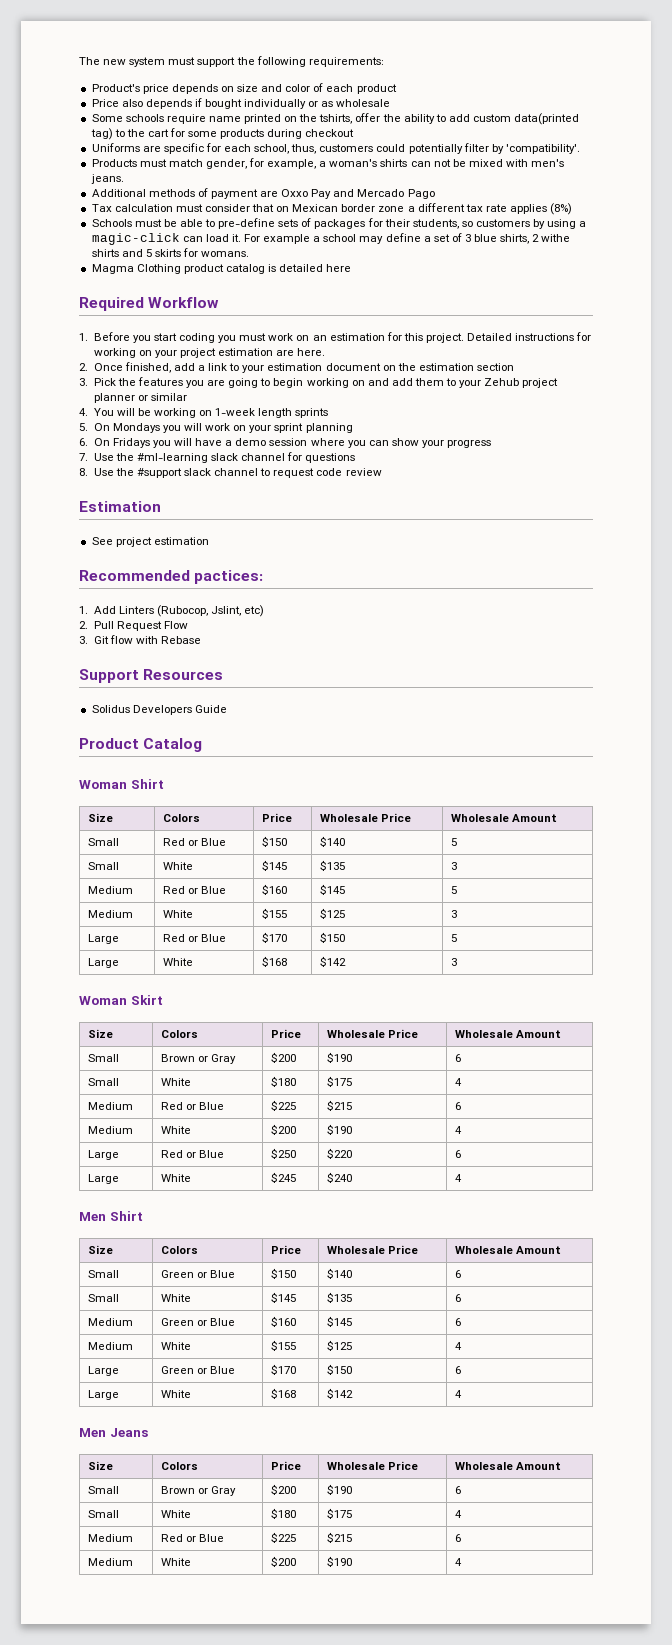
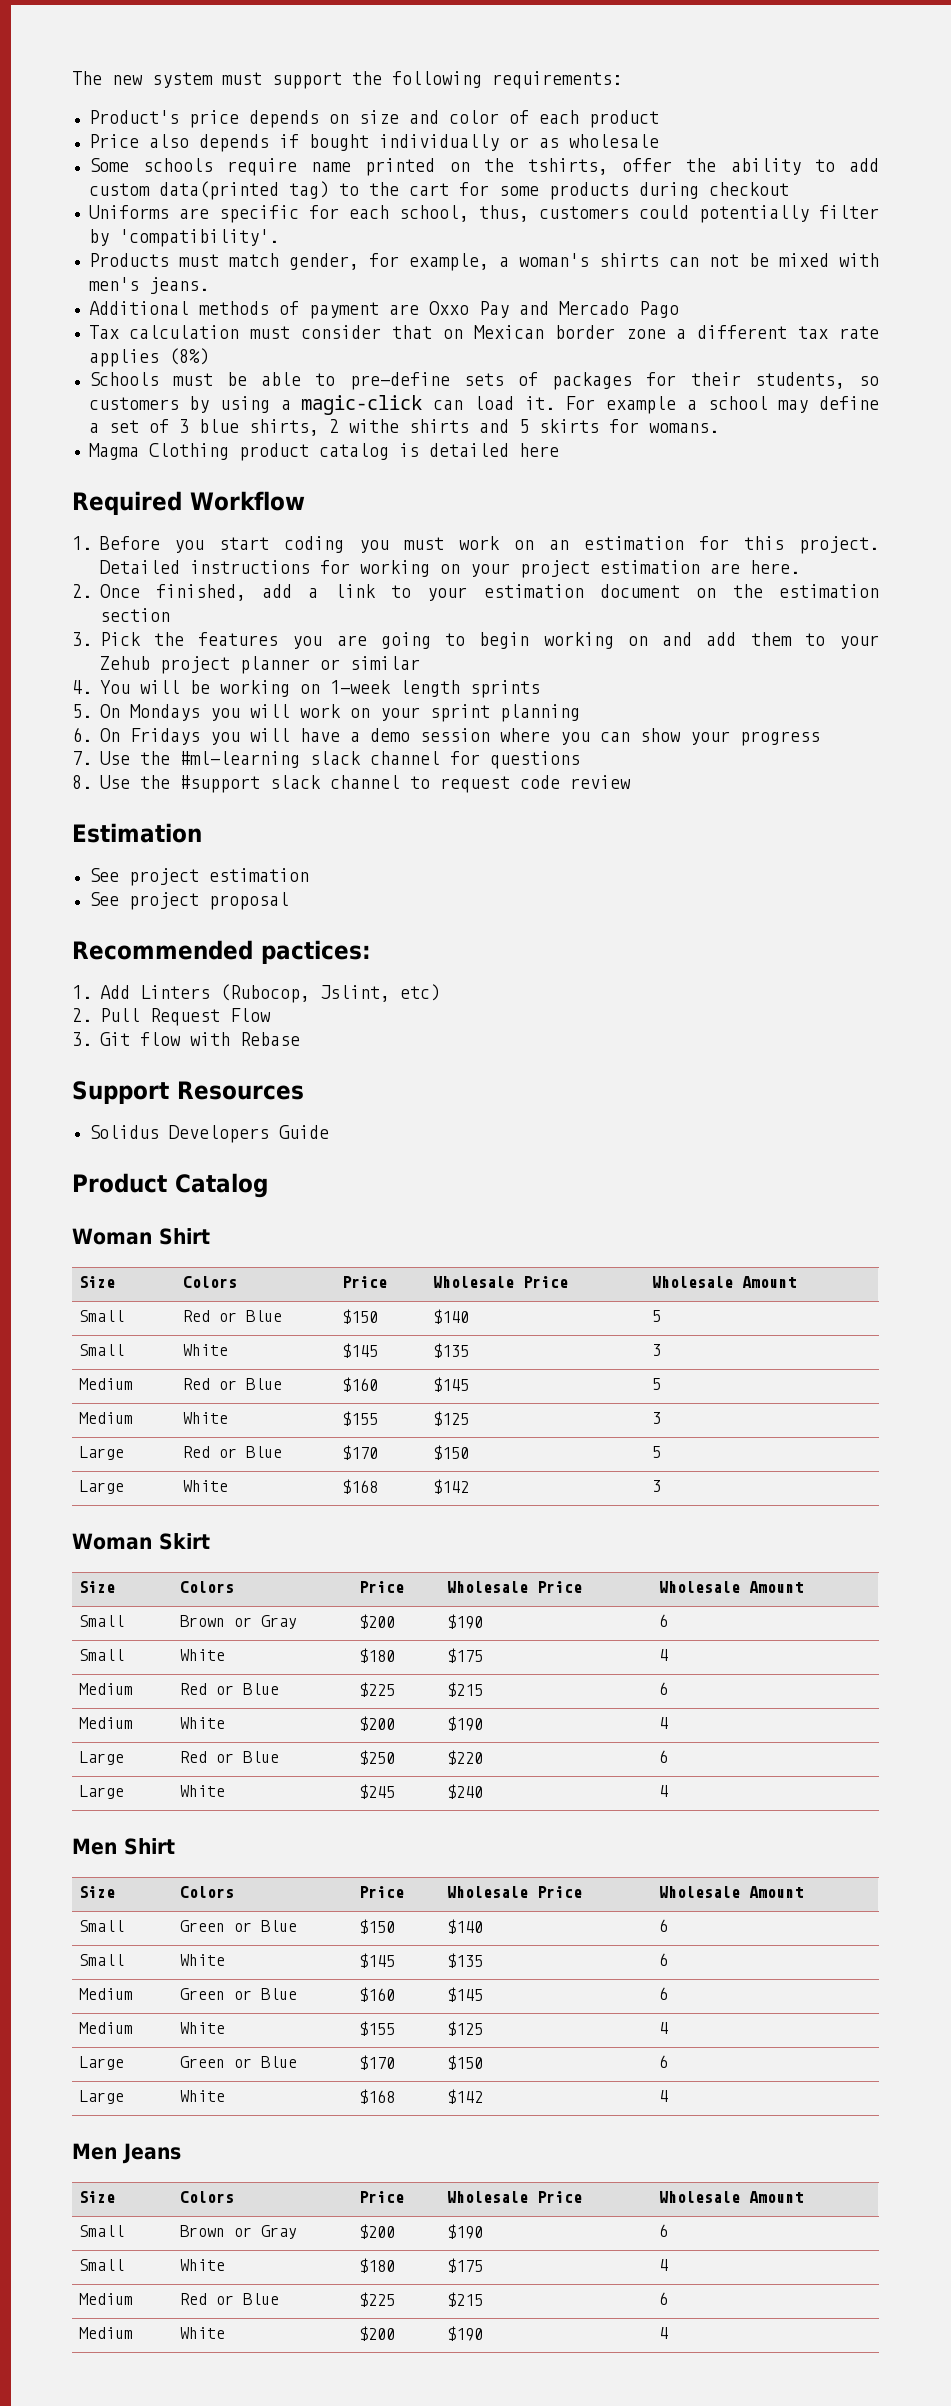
(209, 541) none -> [88,892,289,910] // See project proposal

